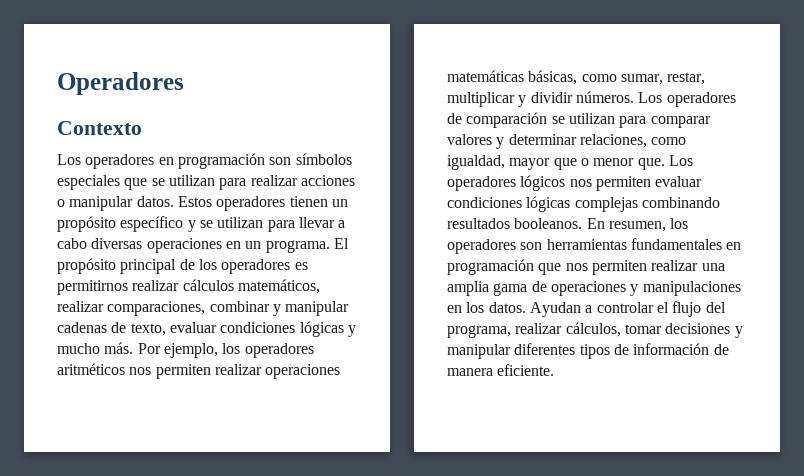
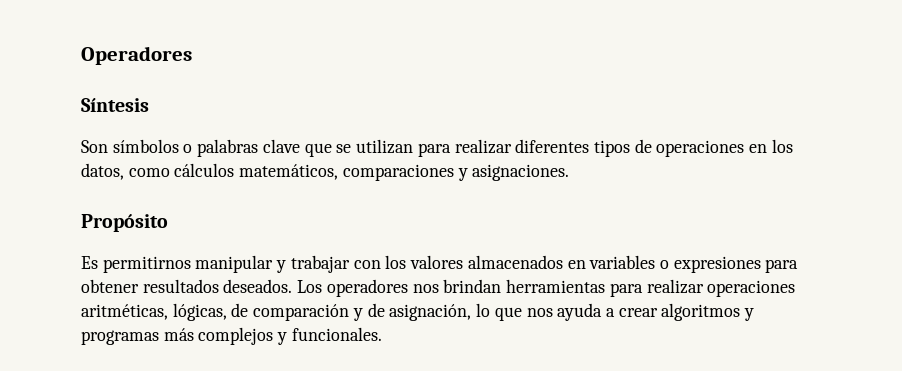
[57,121,142,135] [57,153,352,169] [57,175,120,190] Contexto // Los operadores en programación son símbolos especiales -> [81,98,149,112] [81,139,300,157] Síntesis // Son símbolos o palabras clave
[300,175,355,186] [57,196,348,211] [57,216,346,232] [57,238,349,253] [57,258,308,274] [57,279,320,295] [57,301,350,316] [57,321,356,337] [57,342,314,358] [57,363,341,379] [447,70,706,85] [447,91,736,107] [447,112,711,128] [447,134,687,149] [447,155,693,170] [447,175,703,191] [447,196,720,212] [447,218,689,232] [447,238,742,254] [447,259,725,275] [447,281,741,296] [447,301,726,317] [447,322,743,338] [447,343,729,359] [447,364,555,376] acciones o manipular datos. Estos operadores tienen un propósito específico y se utilizan para llevar a cabo diversas operaciones en un programa. El propósito principal de los operadores es permitirnos realizar cálculos matemáticos, realizar comparaciones, combinar y manipular cadenas de texto, evaluar condiciones lógicas y mucho más. Por ejemplo, los operadores aritméticos nos permiten realizar operaciones matemáticas básicas, como sumar, restar, multiplicar y dividir números. Los operadores de comparación se utilizan para comparar valores y determinar relaciones, como igualdad, mayor que o menor que. Los operadores lógicos nos permiten evaluar condiciones lógicas complejas combinando resultados booleanos. En resumen, los operadores son herramientas fundamentales en programación que nos permiten realizar una amplia gama de operaciones y manipulaciones en los datos. Ayudan a controlar el flujo del programa, realizar cálculos, tomar decisiones y manipular diferentes tipos de información de manera eficiente. -> [515,139,793,157] [81,163,570,181] [81,214,168,232] [81,255,799,273] [81,279,796,297] [81,303,755,321] [81,327,382,345] diferentes tipos de operaciones en los datos, como cálculos matemáticos, comparaciones y asignaciones. // Propósito // Es permitirnos manipular y trabajar con los valores almacenados en variables o expresiones para obtener resultados deseados. Los operadores nos brindan herramientas para realizar operaciones aritméticas, lógicas, de comparación y de asignación, lo que nos ayuda a crear algoritmos y programas más complejos y funcionales.

